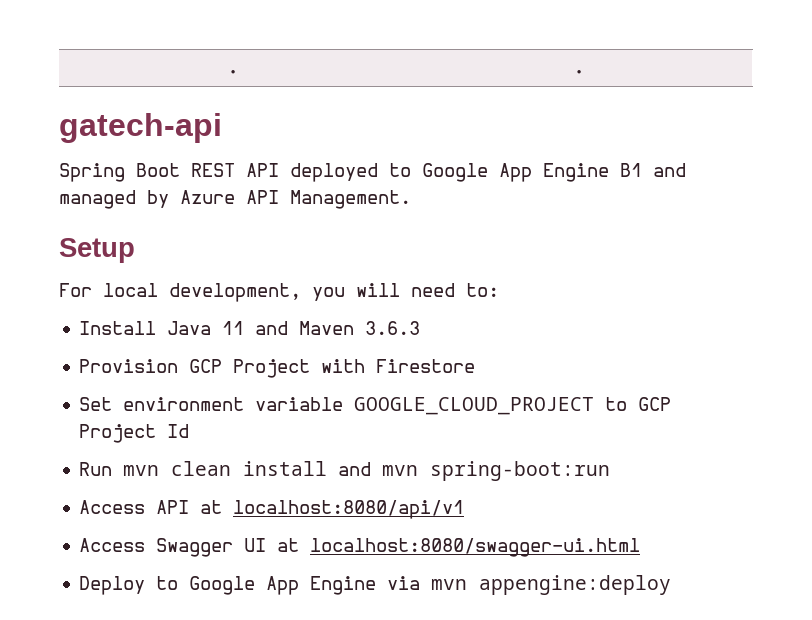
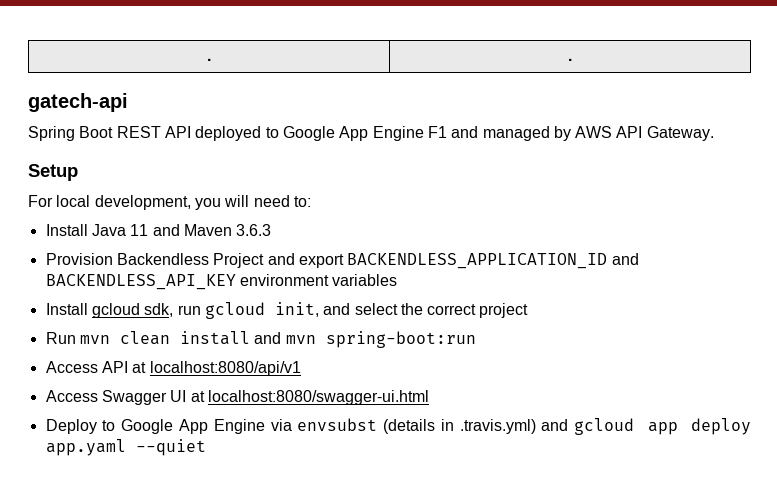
[620,163,642,177] B1 -> [427,126,447,138] F1
[180,190,411,209] Azure API Management. -> [575,126,714,141] AWS API Gateway.
[189,359,476,378] [79,397,672,415] [79,424,190,443] GCP Project with Firestore // Set environment variable GOOGLE_CLOUD_PROJECT to GCP Project Id -> [116,253,639,269] [45,274,398,290] [45,302,529,319] Backendless Project and export BACKENDLESS_APPLICATION_ID and BACKENDLESS_API_KEY environment variables // Install gcloud sdk, run gcloud init, and select the correct project
[431,575,672,595] mvn appengine:deploy -> [297,418,751,435] [45,439,206,456] envsubst (details in .travis.yml) and gcloud app deploy app.yaml --quiet

